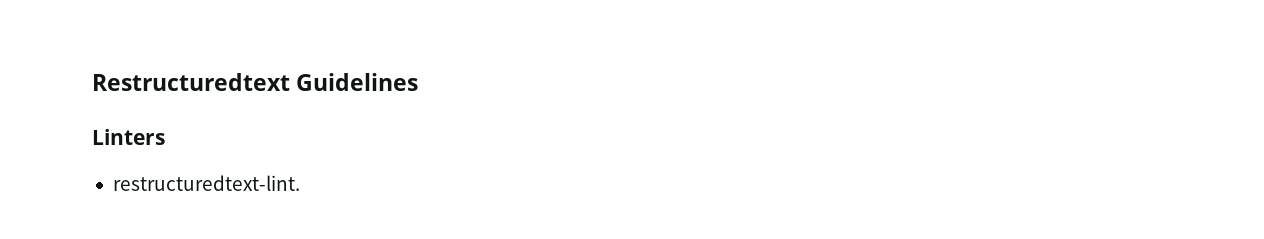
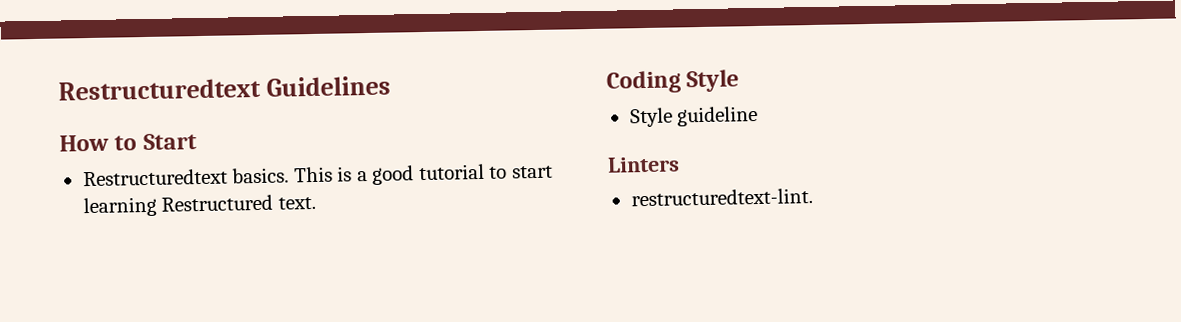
(419, 82) none -> [59,133,197,152] [82,163,553,187] [82,194,316,218] [606,69,740,94] [629,105,759,128] // How to Start // Restructuredtext basics. This is a good tutorial to start learning Restructured text. // Coding Style // Style guideline

